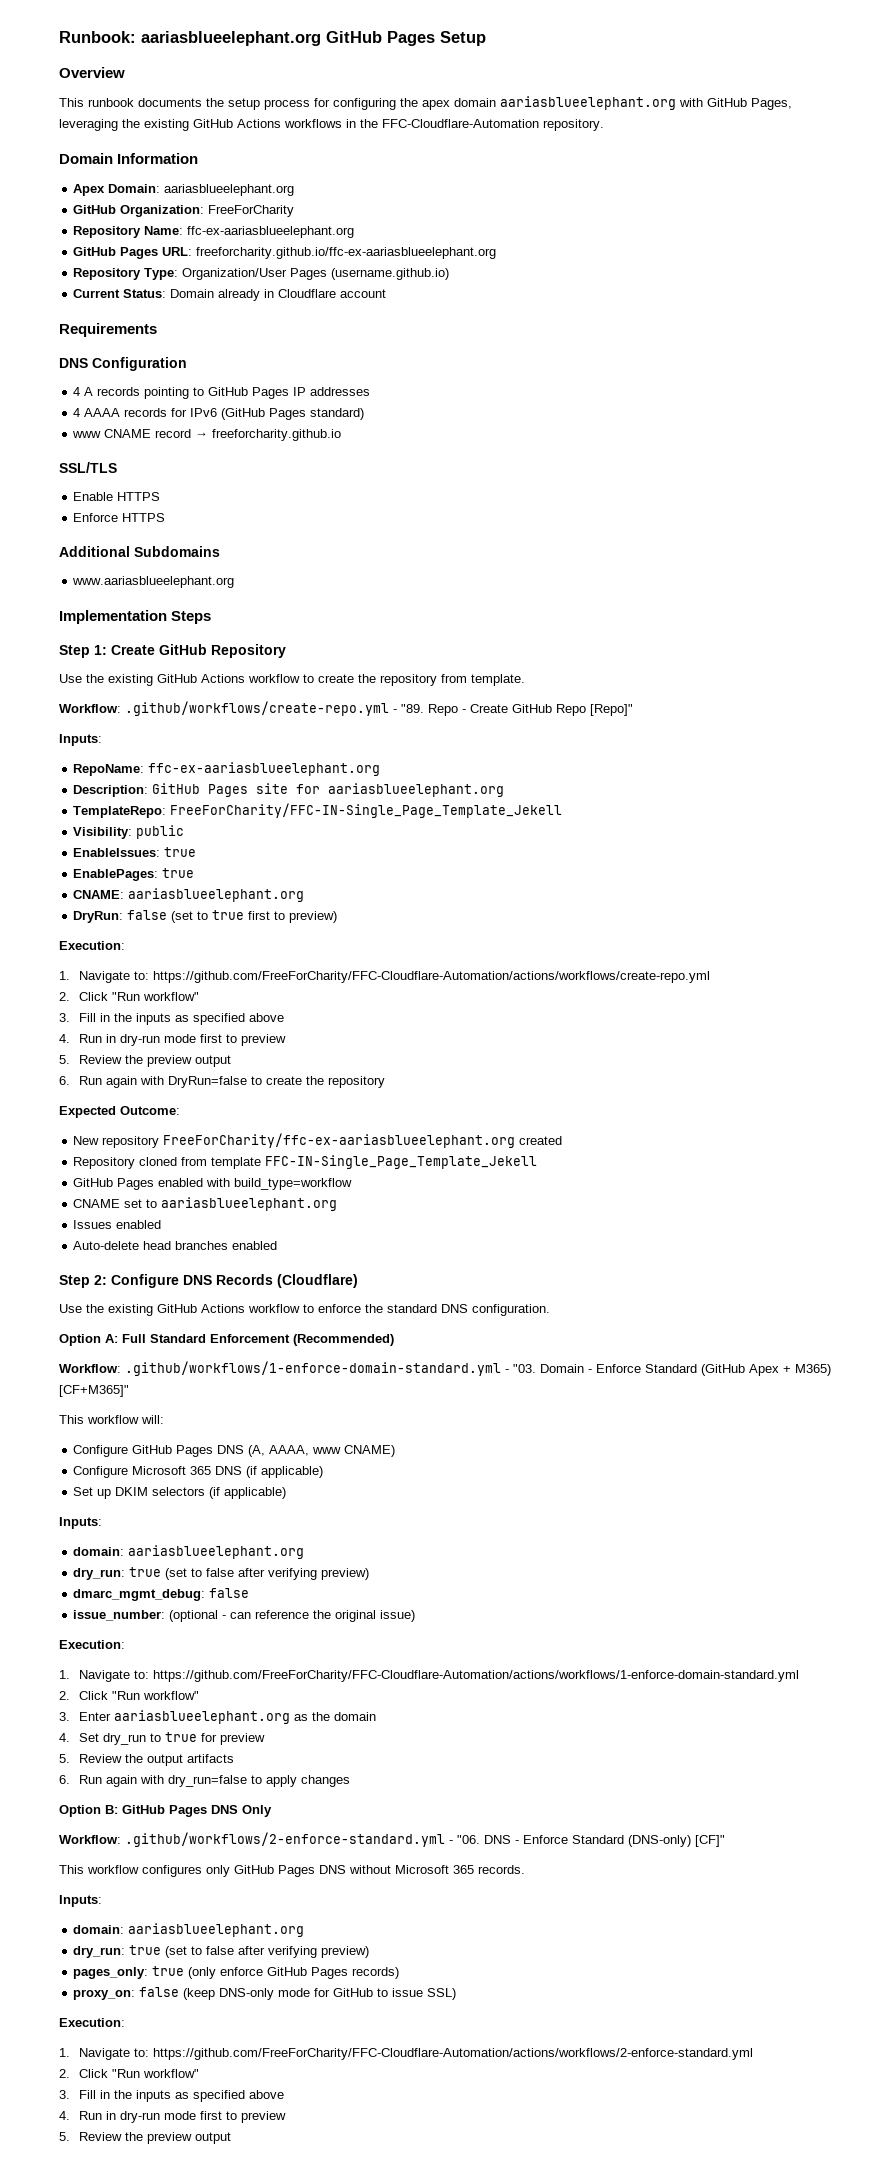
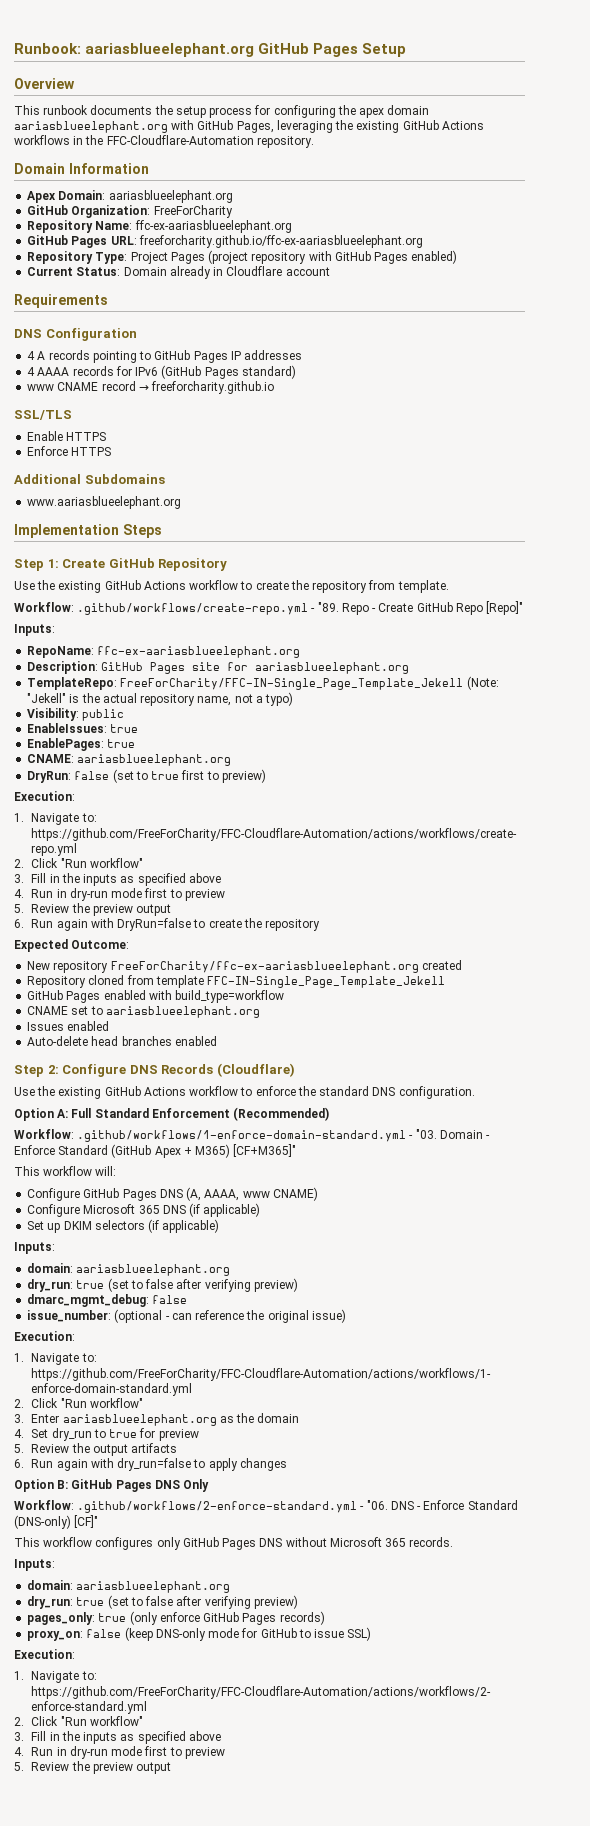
[182,268,450,280] Organization/User Pages (username.github.io) -> [130,250,458,264] Project Pages (project repository with GitHub Pages enabled)
(563, 810) none -> [466,676,499,690] [27,692,294,706] (Note: "Jekell" is the actual repository name, not a typo)

